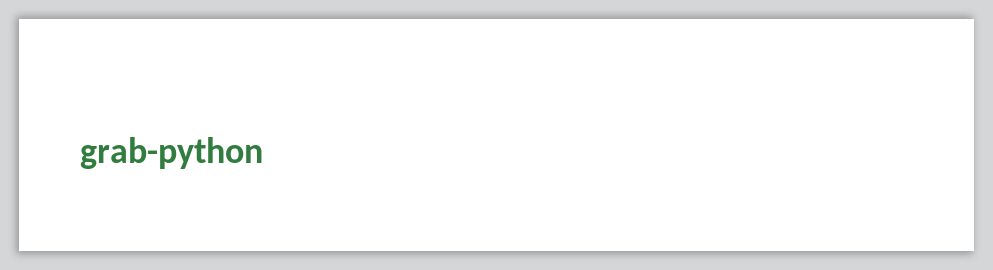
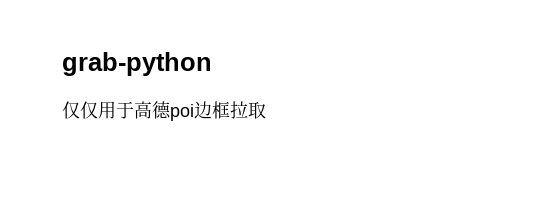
(263, 153) none -> [62,101,266,121] // 仅仅用于高德poi边框拉取

